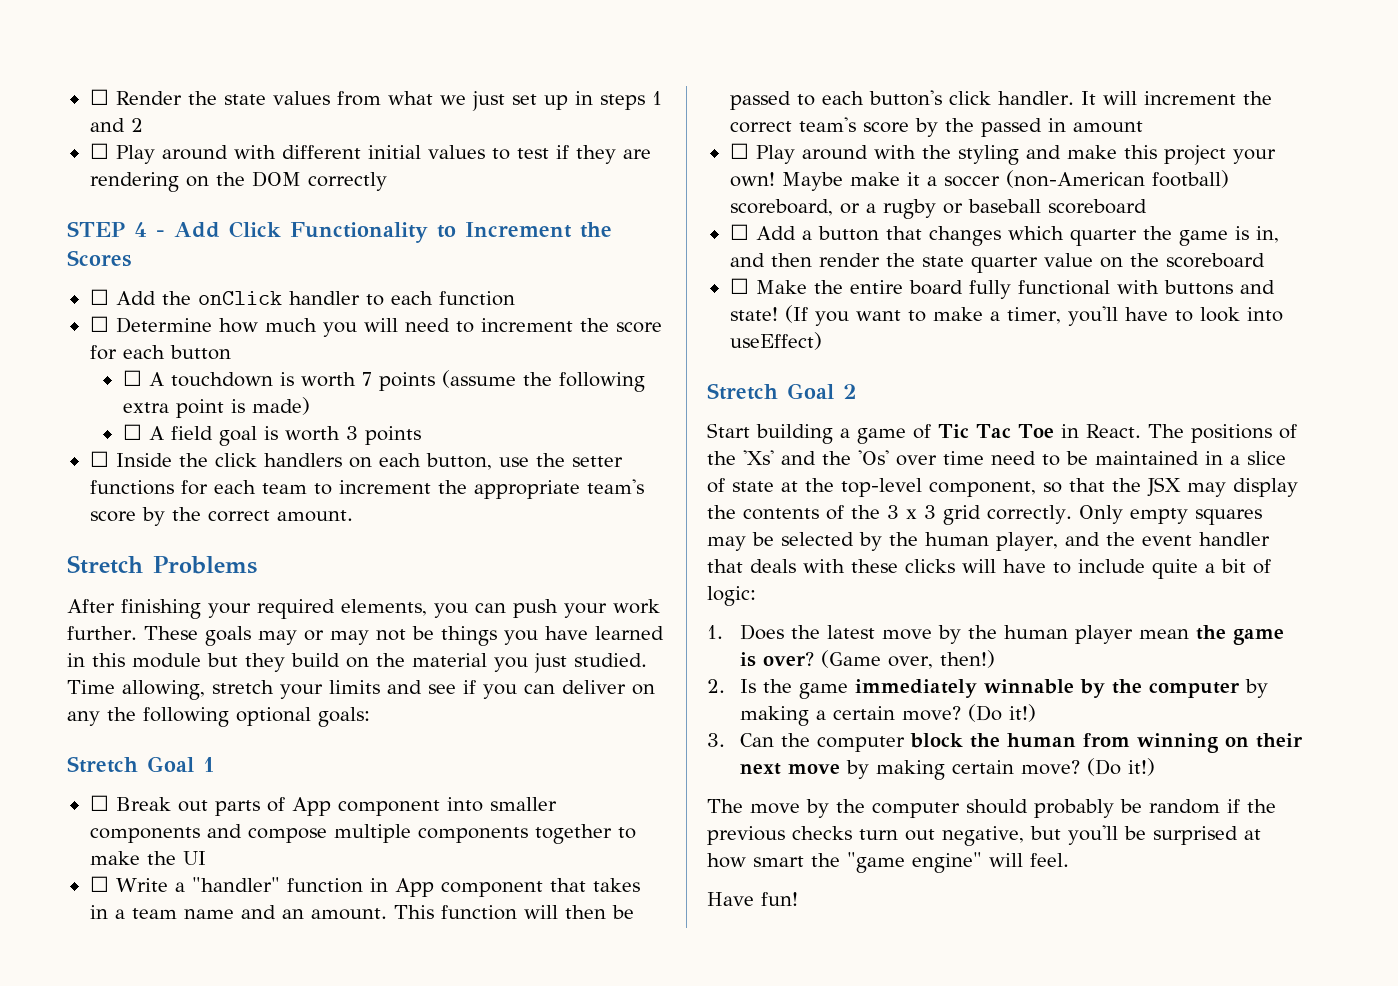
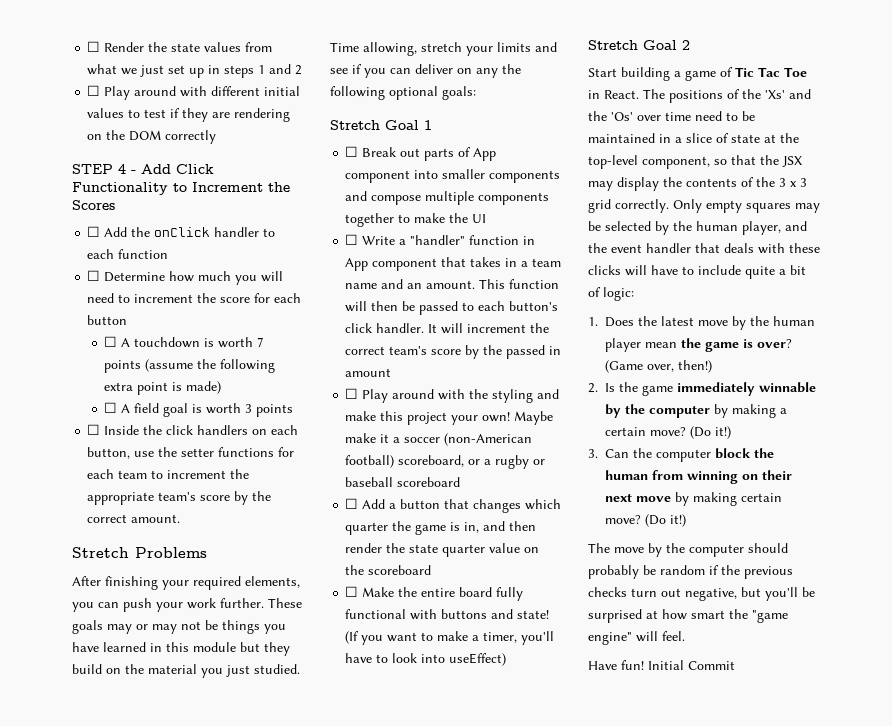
(798, 899) none -> [648,660,735,670] Initial Commit

